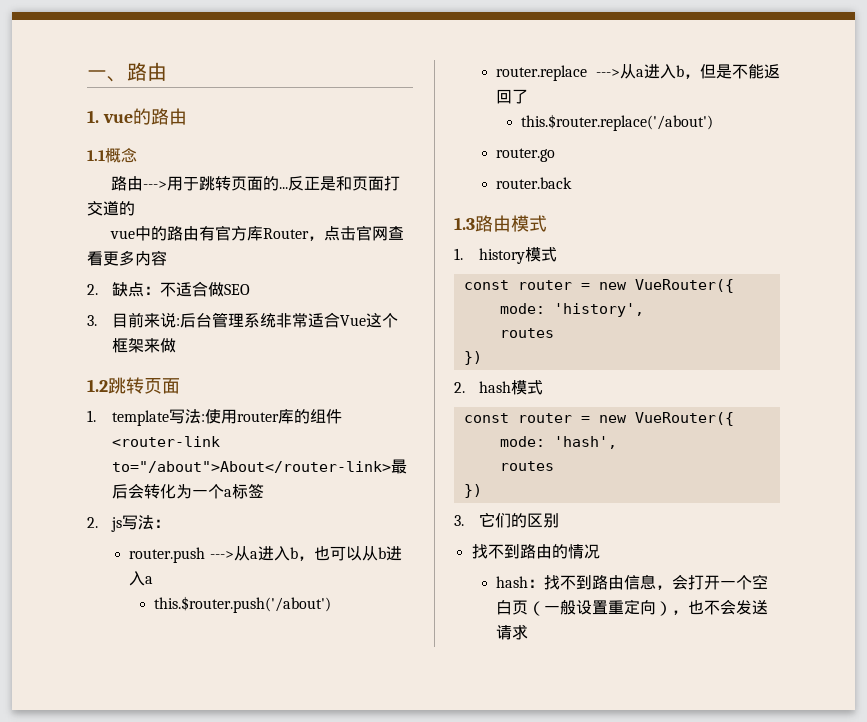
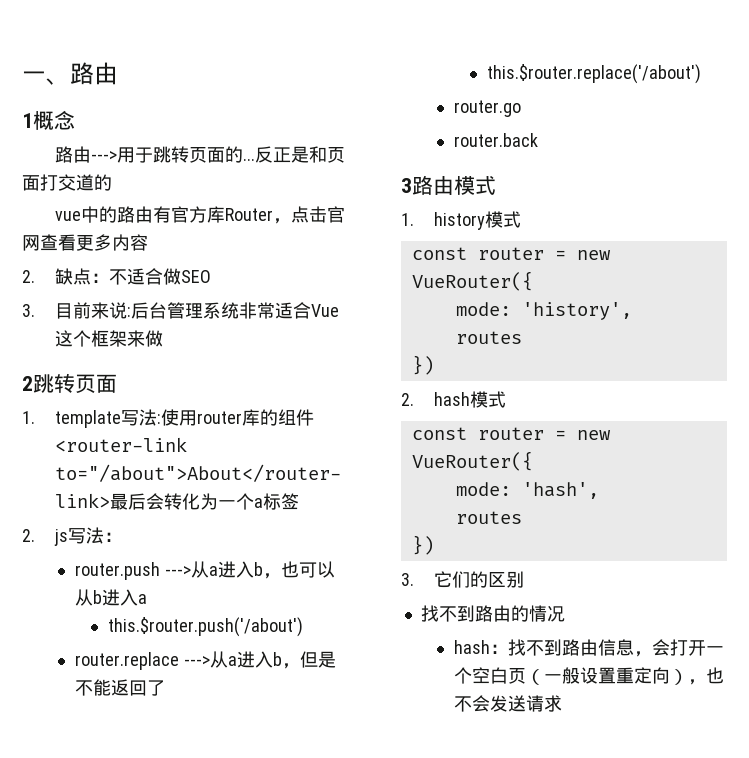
[87,108,187,125] [87,150,105,161] 1. vue的路由 // 1.1 -> [22,113,33,128] 1
[87,379,108,392] 1.2 -> [22,376,33,391] 2
[454,217,475,230] 1.3 -> [401,178,412,193] 3

